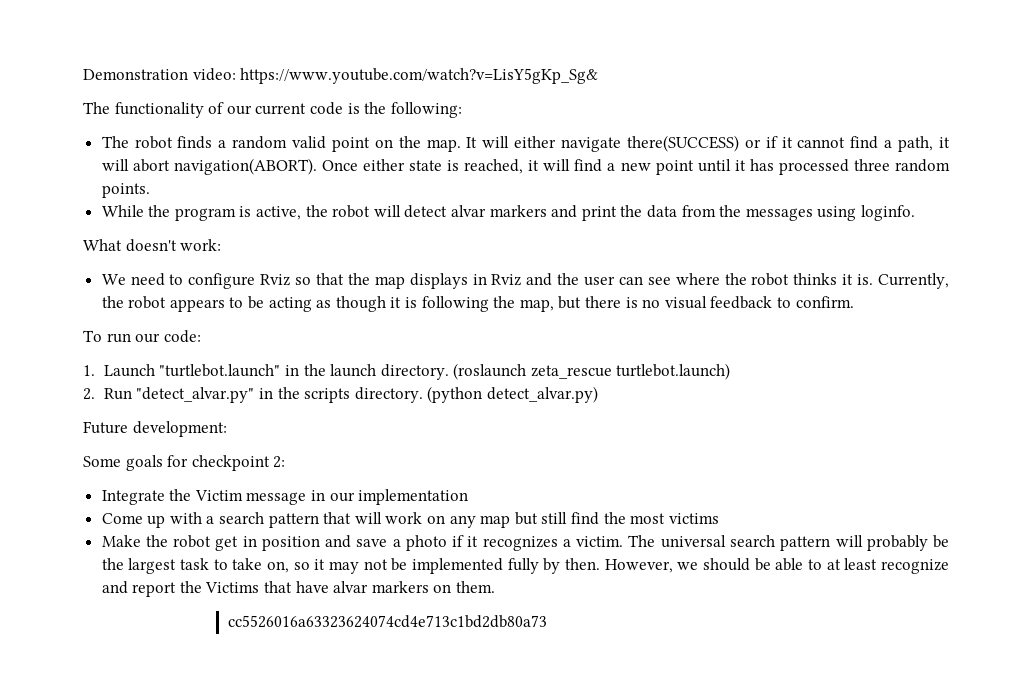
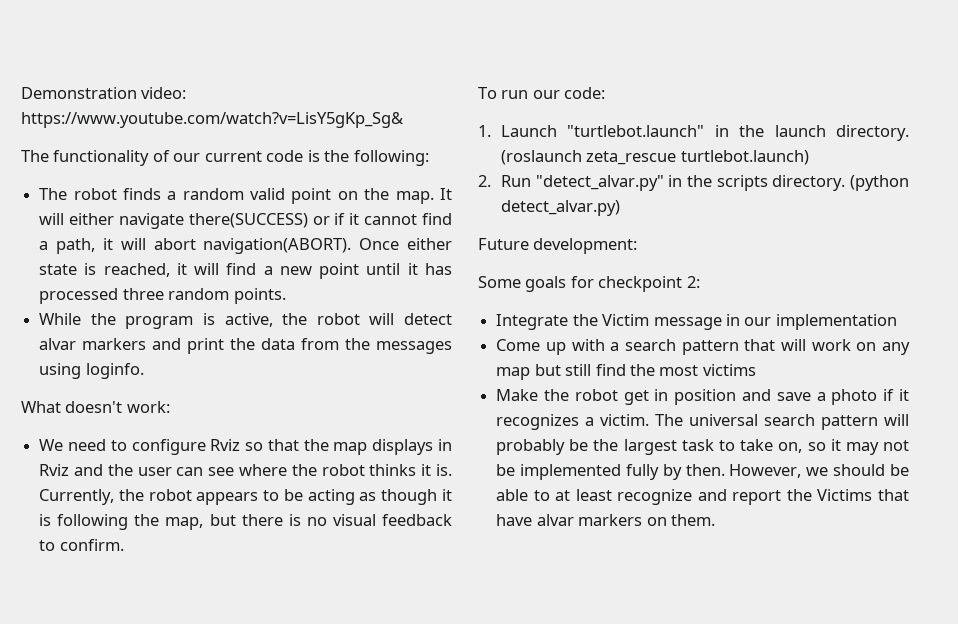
[228,615,548,628] // cc5526016a63323624074cd4e713c1bd2db80a73 -> (715, 520) none

